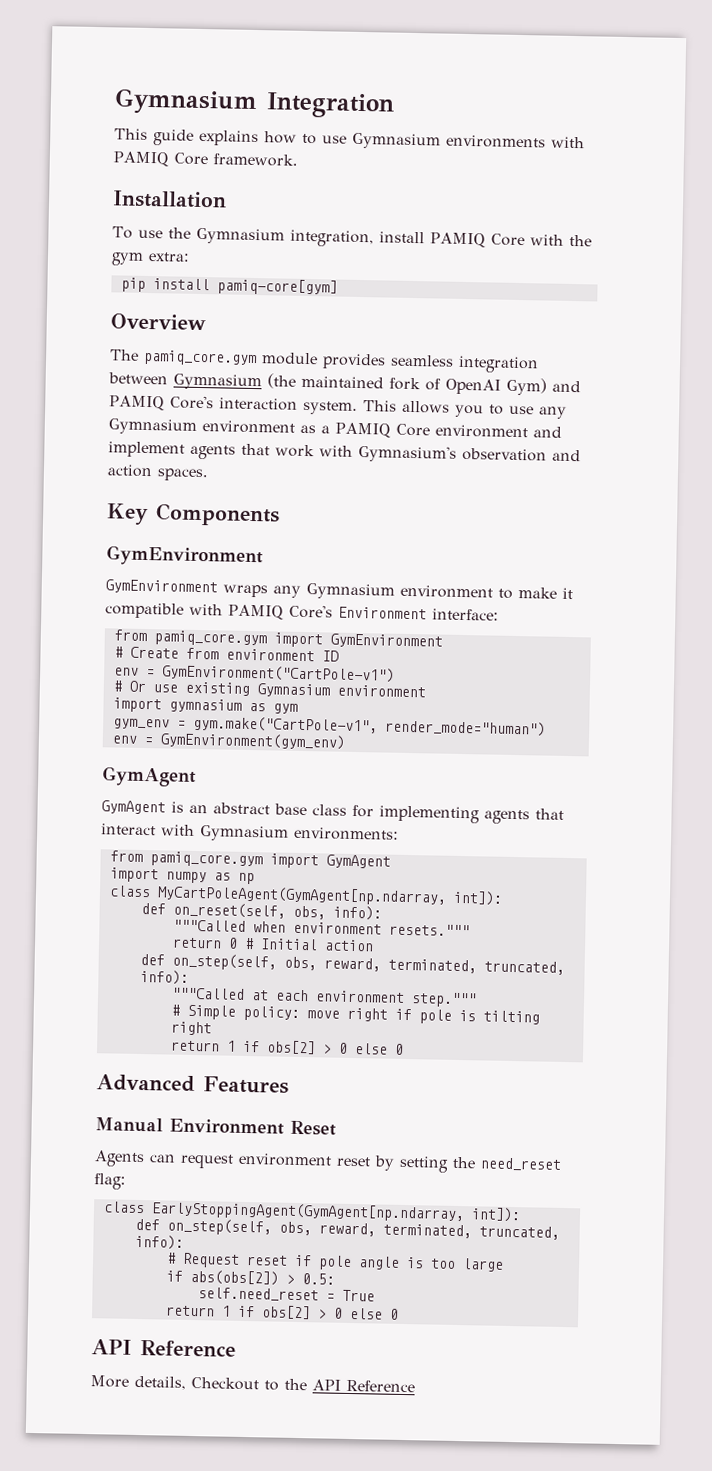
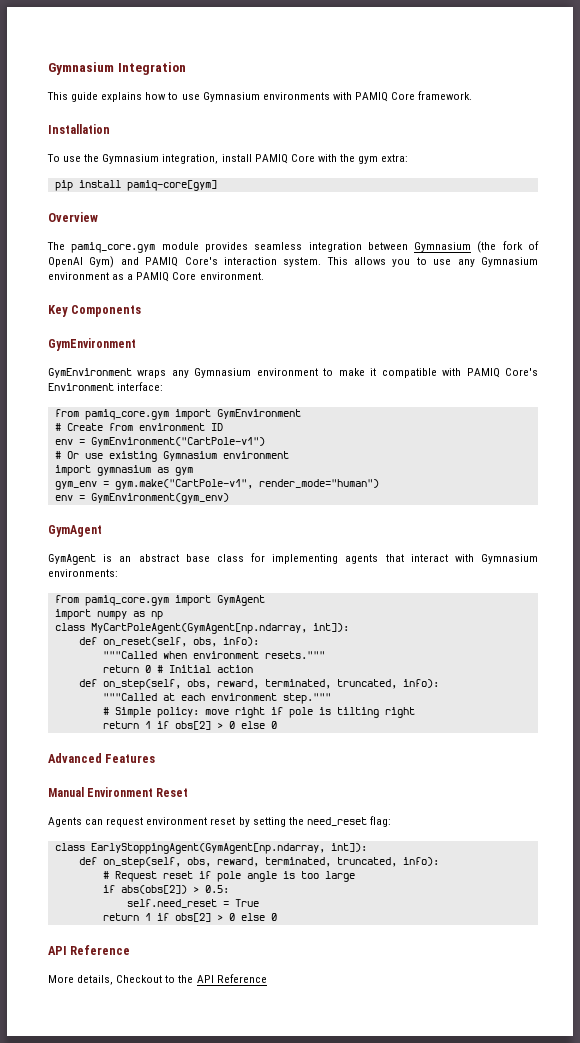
[301,375,384,389] maintained -> (497, 247) none
[434,424,562,439] [108,441,581,463] [107,464,208,482] environment and implement agents that work with Gymnasium's observation and action spaces. -> [199,272,264,280] environment.

